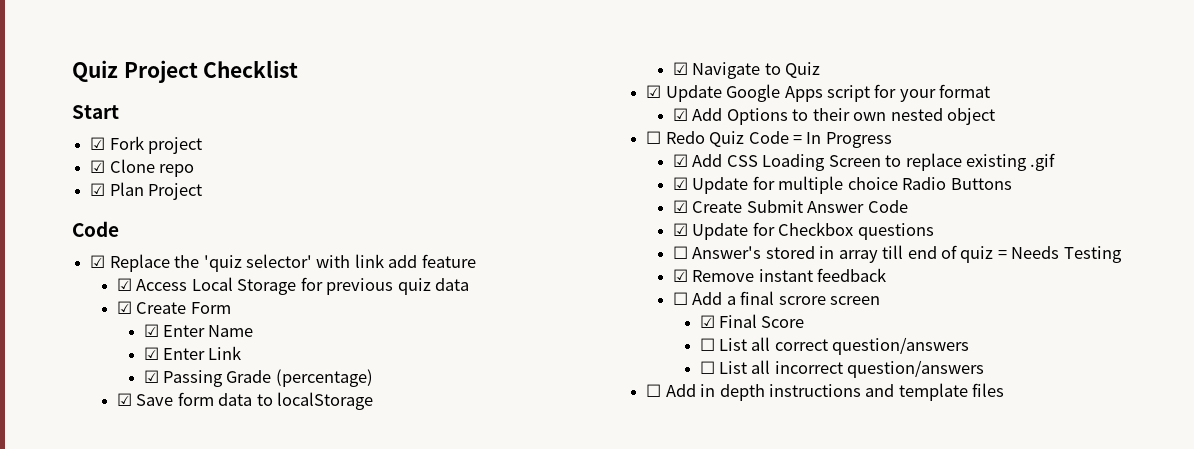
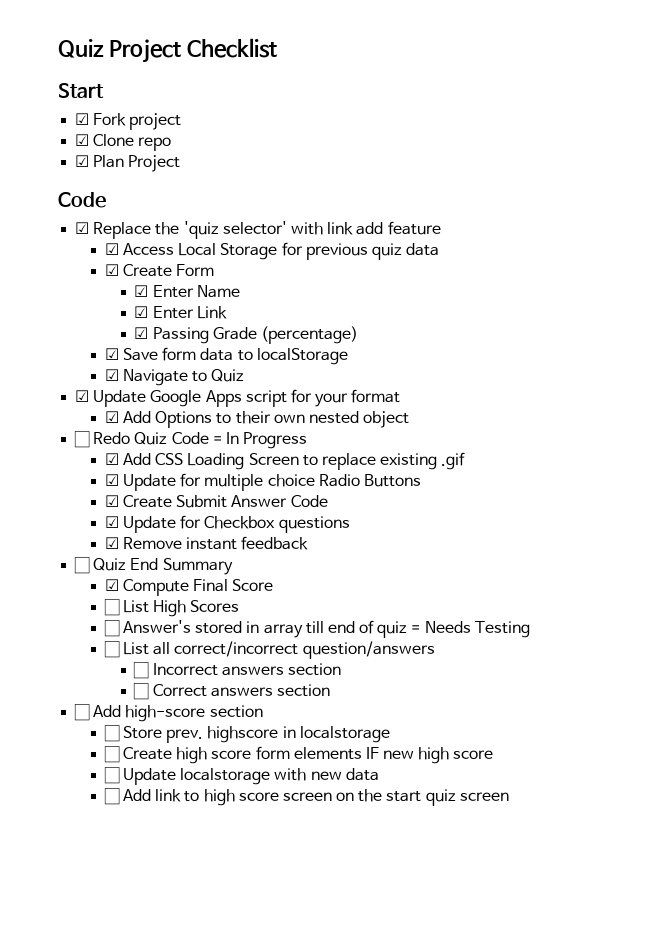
(934, 231) none -> [104,536,309,550] [74,557,233,575] [104,579,274,596] [103,599,240,617] // ☑ Remove instant feedback // ☐ Quiz End Summary // ☑ Compute Final Score // ☐ List High Scores
[672,268,887,282] [672,291,881,305] [699,314,805,328] [699,337,970,355] [699,360,985,378] [646,383,1005,401] ☑ Remove instant feedback // ☐ Add a final scrore screen // ☑ Final Score // ☐ List all correct question/answers // ☐ List all incorrect question/answers // ☐ Add in depth instructions and template files -> [103,641,435,659] [133,662,342,679] [133,683,331,700] [74,704,263,722] [103,725,390,743] [103,746,494,764] [103,767,379,785] [103,788,509,806] ☐ List all correct/incorrect question/answers // ☐ Incorrect answers section // ☐ Correct answers section // ☐ Add high-score section // ☐ Store prev. highscore in localstorage // ☐ Create high score form elements IF new high score // ☐ Update localstorage with new data // ☐ Add link to high score screen on the start quiz screen

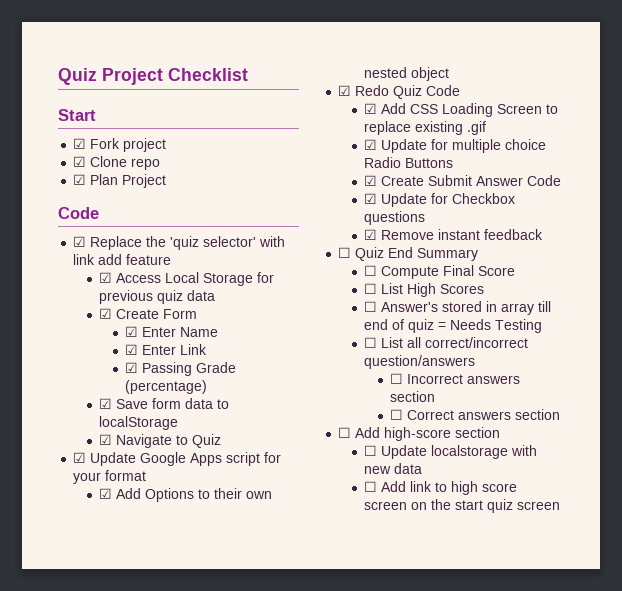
[74,431,91,448] ☐ -> [338,85,352,96] ☑
[212,432,308,449] = In Progress -> (461, 90) none
[104,579,119,591] ☑ -> [364,265,378,276] ☐
[103,725,390,743] [103,746,494,764] // ☐ Store prev. highscore in localstorage // ☐ Create high score form elements IF new high score -> (501, 432) none

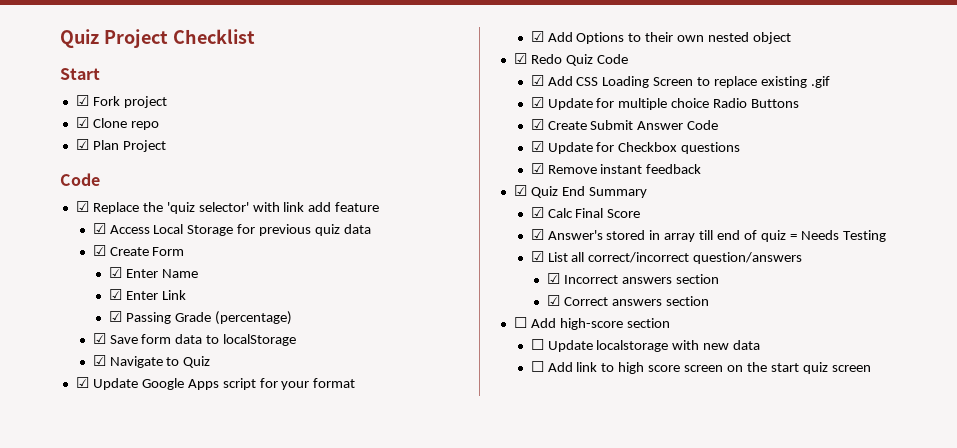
[338,247,352,258] ☐ -> [513,185,527,196] ☑
[364,265,440,279] ☐ Compute -> [530,207,573,218] ☑ Calc
[364,283,485,297] [364,301,378,312] ☐ List High Scores // ☐ -> [530,229,544,240] ☑
[364,337,378,348] ☐ -> [530,251,544,262] ☑
[390,373,404,384] ☐ -> [547,273,561,284] ☑
[390,409,404,420] ☐ -> [547,295,561,306] ☑

